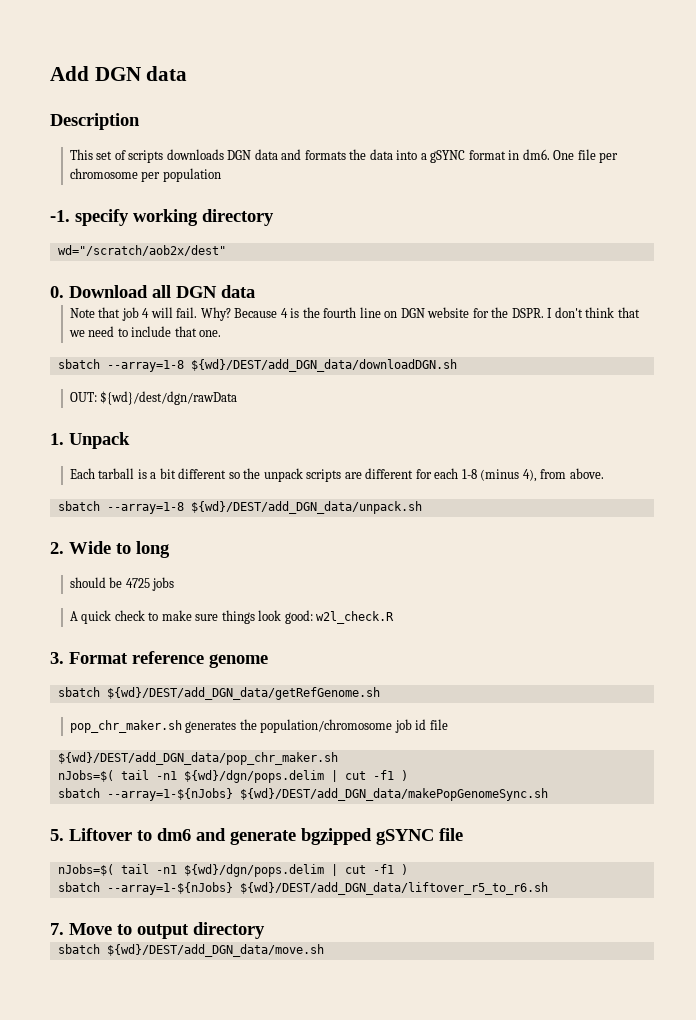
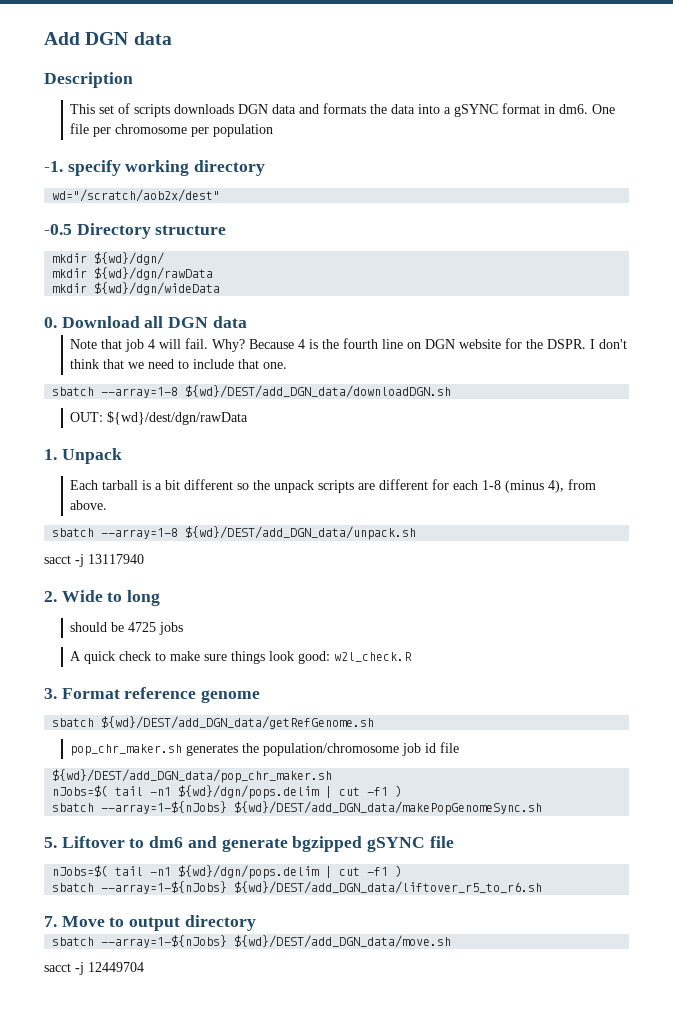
(226, 250) none -> [44,223,227,239] [52,252,165,265] [52,267,214,280] [52,282,221,295] // -0.5 Directory structure // mkdir ${wd}/dgn/ // mkdir ${wd}/dgn/rawData // mkdir ${wd}/dgn/wideData
(422, 507) none -> [44,554,144,567] // sacct -j 13117940
(100, 949) none -> [101,935,228,948] --array=1-${nJobs}
(324, 950) none -> [44,962,144,975] // sacct -j 12449704

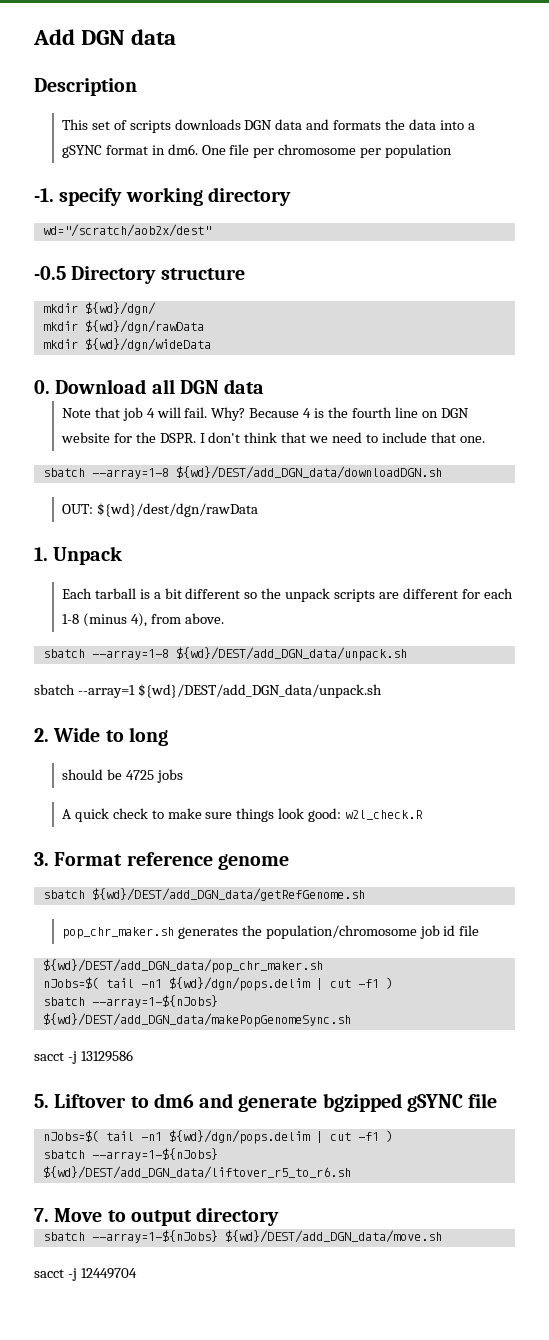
[44,554,144,567] sacct -j 13117940 -> [34,684,382,698] sbatch --array=1 ${wd}/DEST/add_DGN_data/unpack.sh
(543, 808) none -> [34,1050,133,1064] // sacct -j 13129586

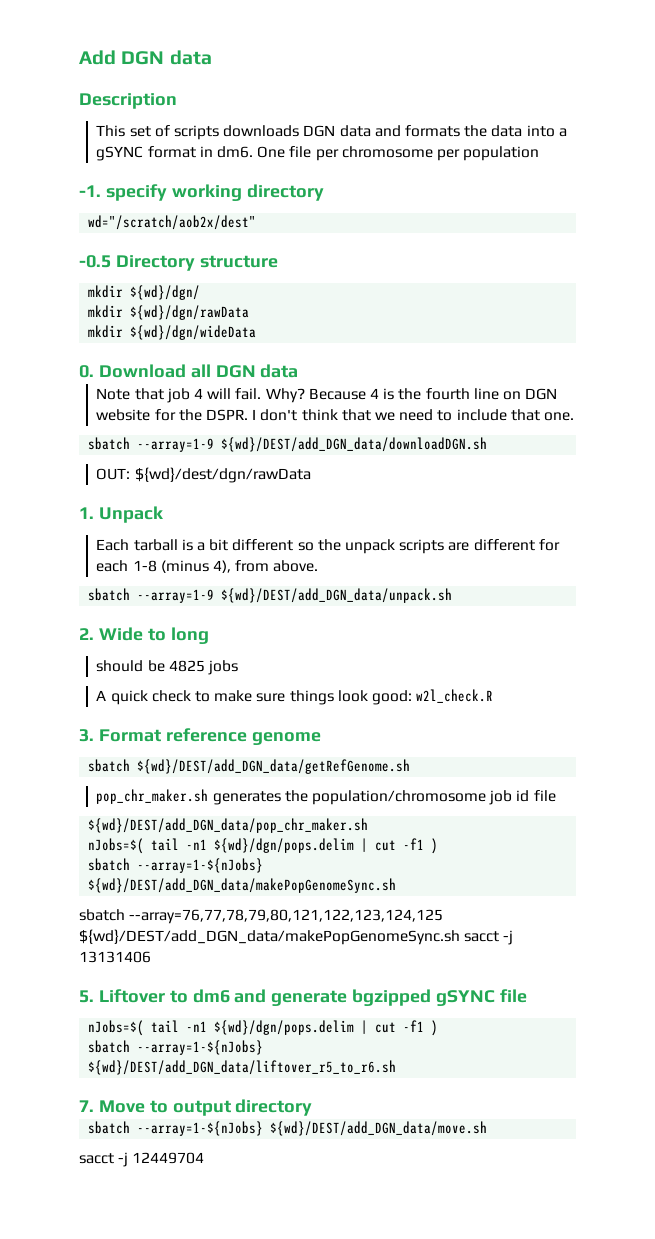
[91,468,169,479] --array=1-8 -> [137,438,215,452] --array=1-9
[91,647,407,661] [34,684,135,698] --array=1-8 ${wd}/DEST/add_DGN_data/unpack.sh // sbatch --array=1 -> [137,589,215,603] --array=1-9
[125,770,154,780] 4725 -> [168,660,205,672] 4825
[34,1050,133,1064] sacct -j 13129586 -> [79,909,444,924] [79,929,514,945] [79,951,151,963] sbatch --array=76,77,78,79,80,121,122,123,124,125 ${wd}/DEST/add_DGN_data/makePopGenomeSync.sh sacct -j 13131406

